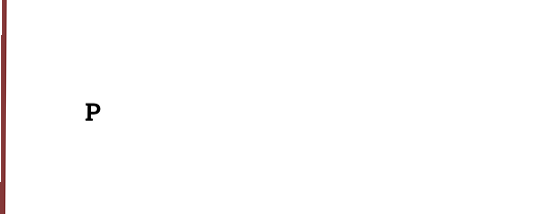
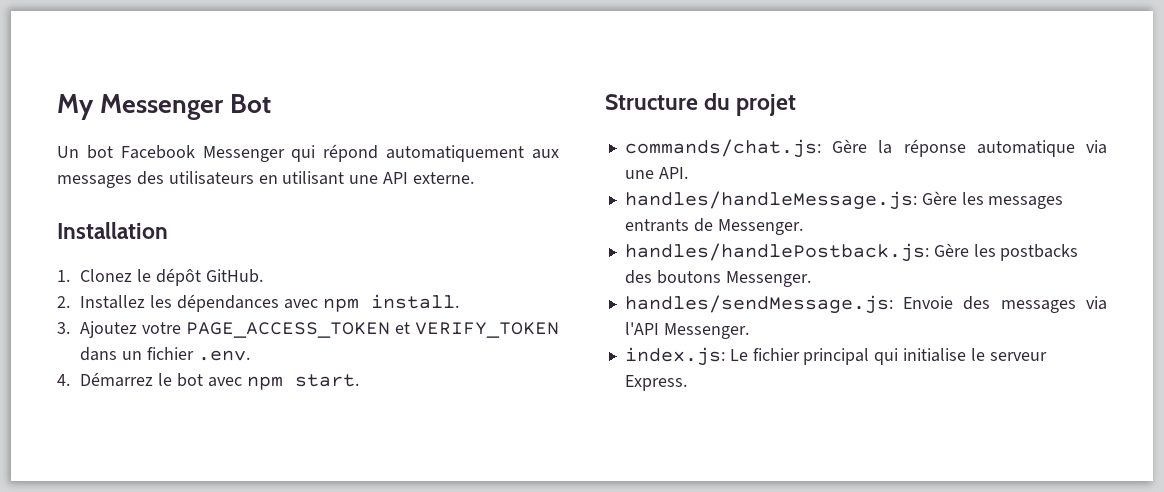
[84,102,102,121] P -> [57,94,272,120] [57,144,559,162] [57,171,475,188] [57,222,168,239] [57,268,263,286] [57,294,459,312] [57,321,559,338] [80,347,250,361] [57,372,359,390] [605,93,797,116] [624,139,1107,158] [624,167,688,179] [624,191,1064,210] [624,218,803,235] [624,243,1079,262] [624,270,811,287] [624,295,1107,314] [624,322,749,339] [624,347,1047,366] [624,375,687,391] My Messenger Bot // Un bot Facebook Messenger qui répond automatiquement aux messages des utilisateurs en utilisant une API externe. // Installation // 1. Clonez le dépôt GitHub. // 2. Installez les dépendances avec npm install. // 3. Ajoutez votre PAGE_ACCESS_TOKEN et VERIFY_TOKEN dans un fichier .env. // 4. Démarrez le bot avec npm start. // Structure du projet // commands/chat.js: Gère la réponse automatique via une API. // handles/handleMessage.js: Gère les messages entrants de Messenger. // handles/handlePostback.js: Gère les postbacks des boutons Messenger. // handles/sendMessage.js: Envoie des messages via l'API Messenger. // index.js: Le fichier principal qui initialise le serveur Express.

